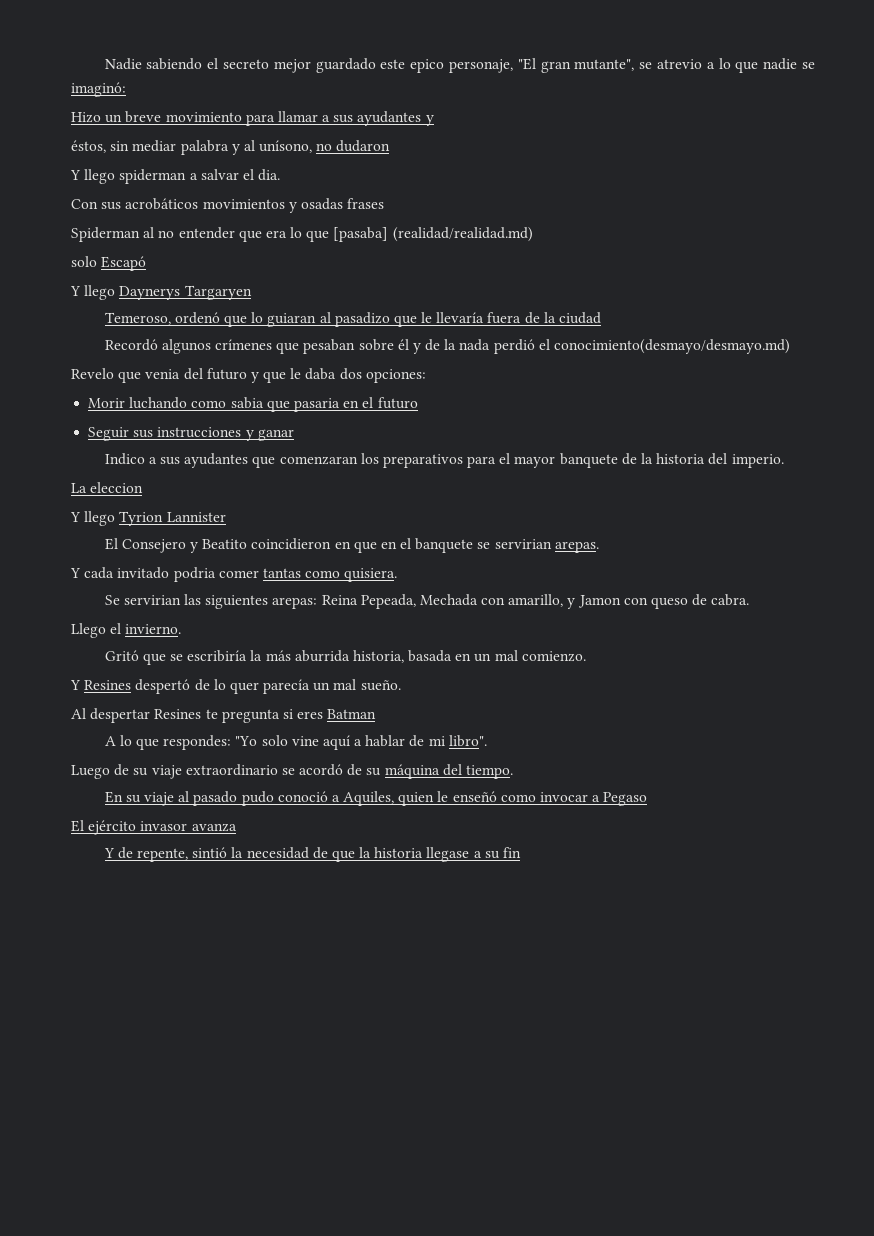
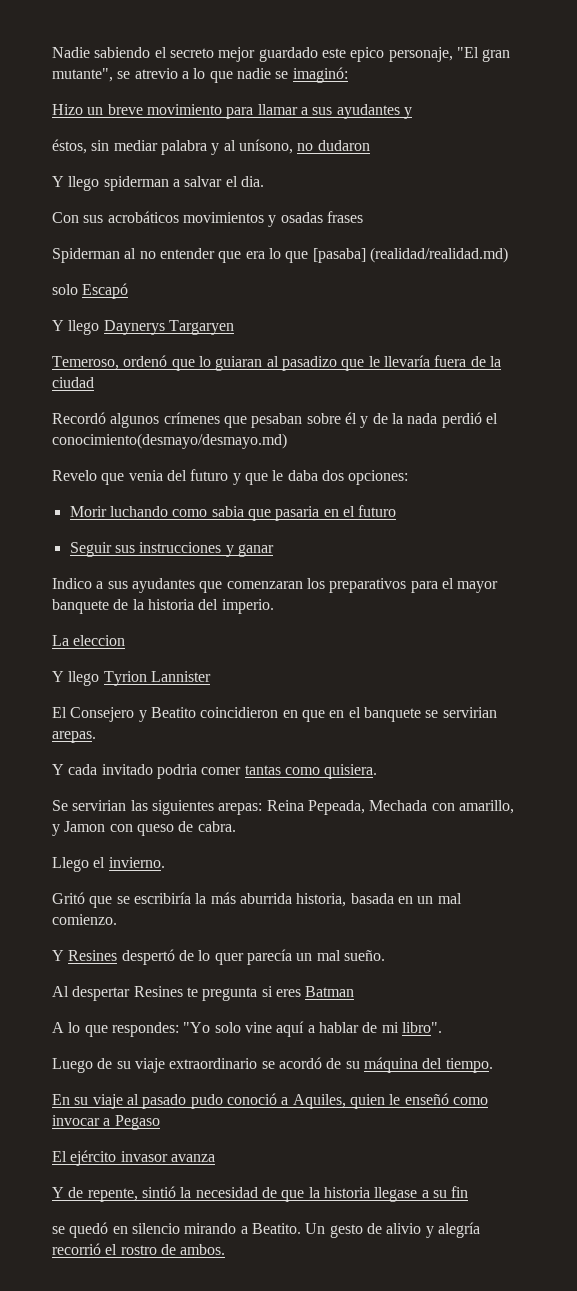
(522, 852) none -> [52,1222,480,1238] [52,1243,226,1255] // se quedó en silencio mirando a Beatito. Un gesto de alivio y alegría recorrió el rostro de ambos.

